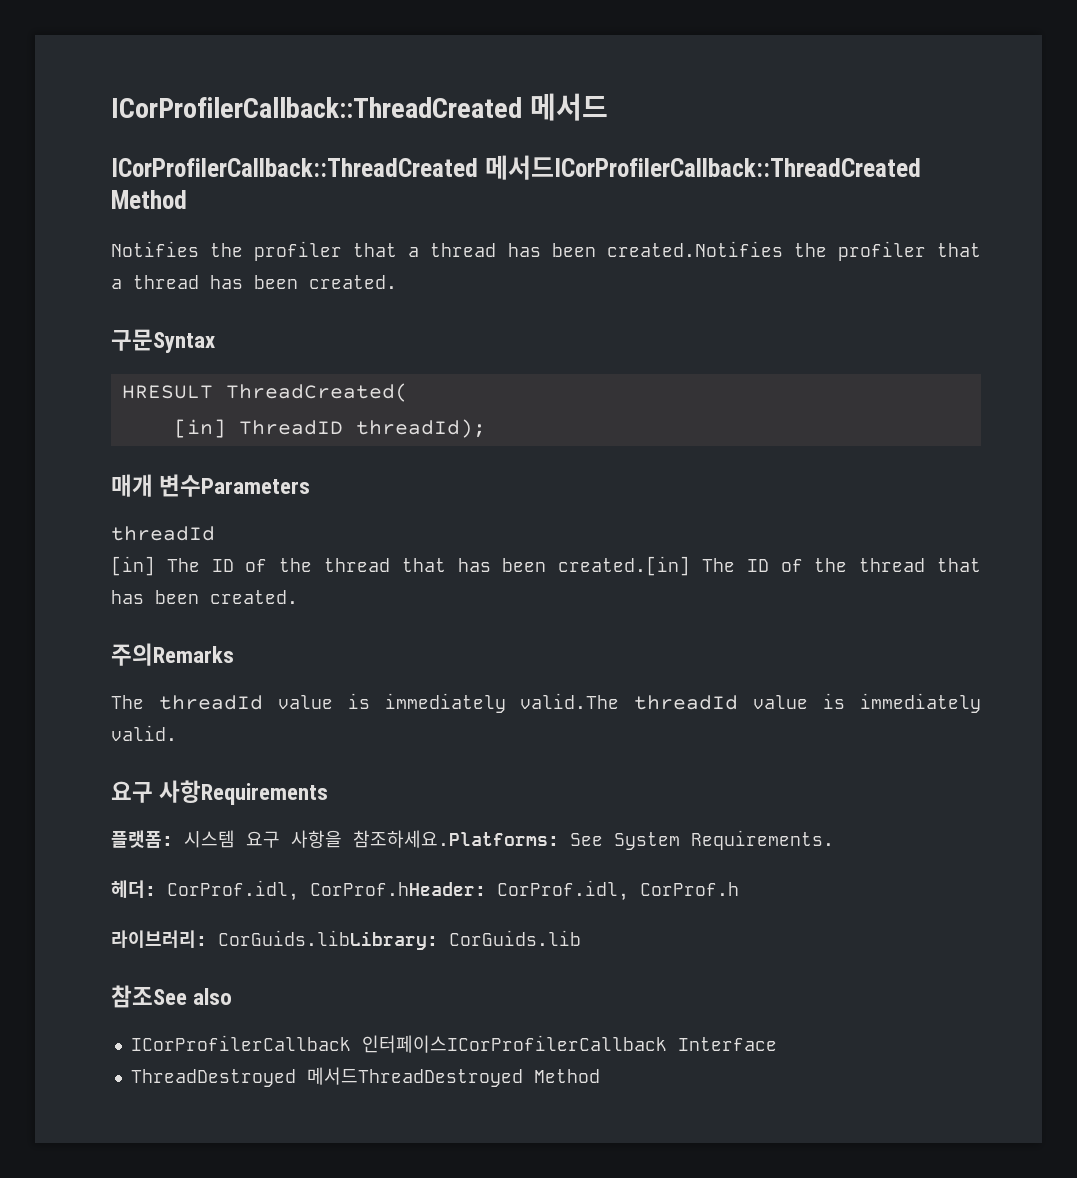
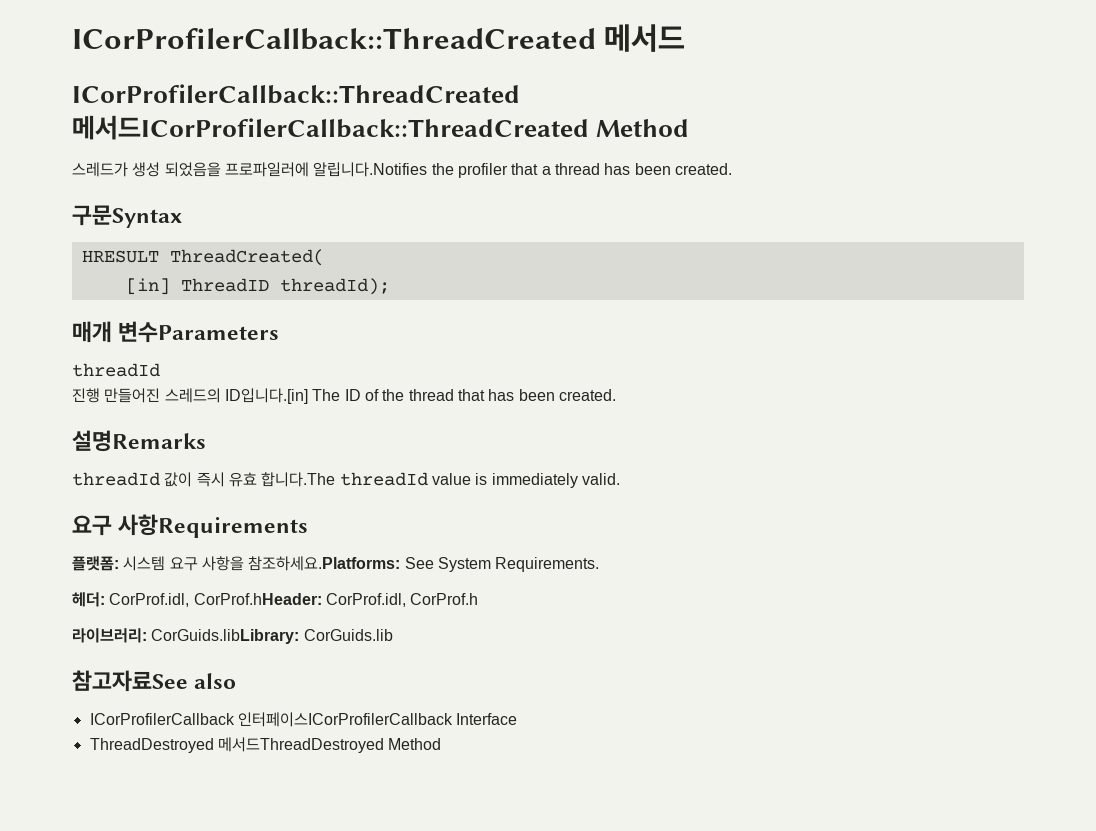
[111,241,783,261] Notifies the profiler that a thread has been created.Notifies -> [72,162,428,177] 스레드가 생성 되었음을 프로파일러에 알립니다.Notifies
[111,556,691,576] [in] The ID of the thread that has been created.[in] -> [72,388,308,404] 진행 만들어진 스레드의 ID입니다.[in]
[111,643,234,666] [111,693,620,713] 주의Remarks // The threadId value is immediately valid.The -> [72,430,206,452] [72,472,336,487] 설명Remarks // threadId 값이 즉시 유효 합니다.The
[111,985,187,1008] 참조See -> [72,670,188,692] 참고자료See

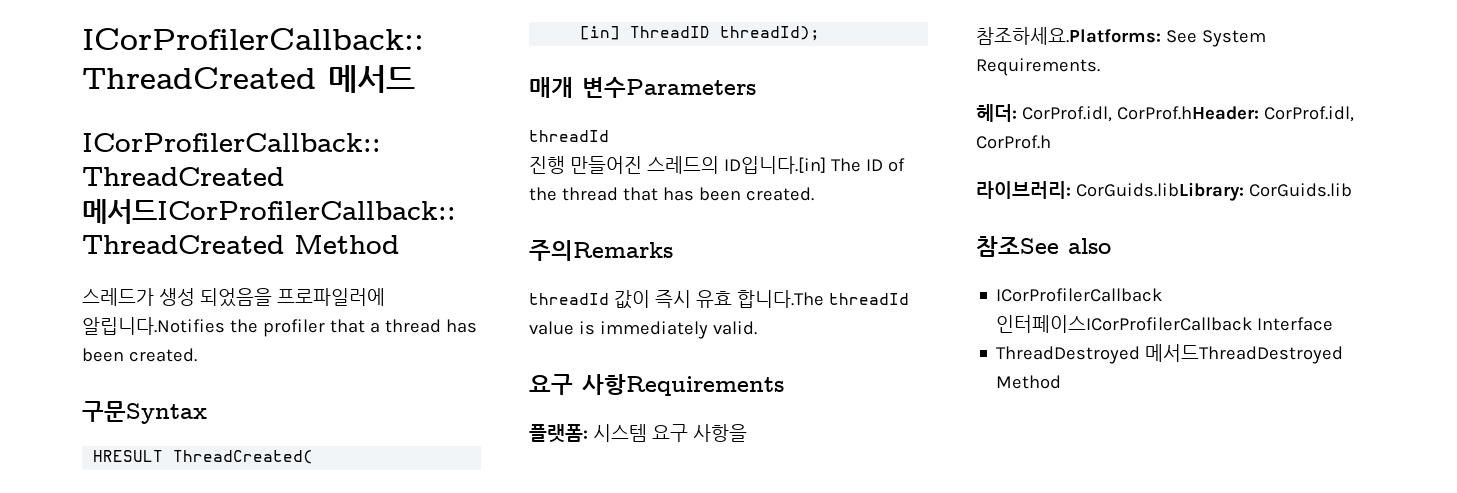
[72,430,206,452] 설명Remarks -> [529,240,673,261] 주의Remarks
[72,670,188,692] 참고자료See -> [976,236,1059,257] 참조See

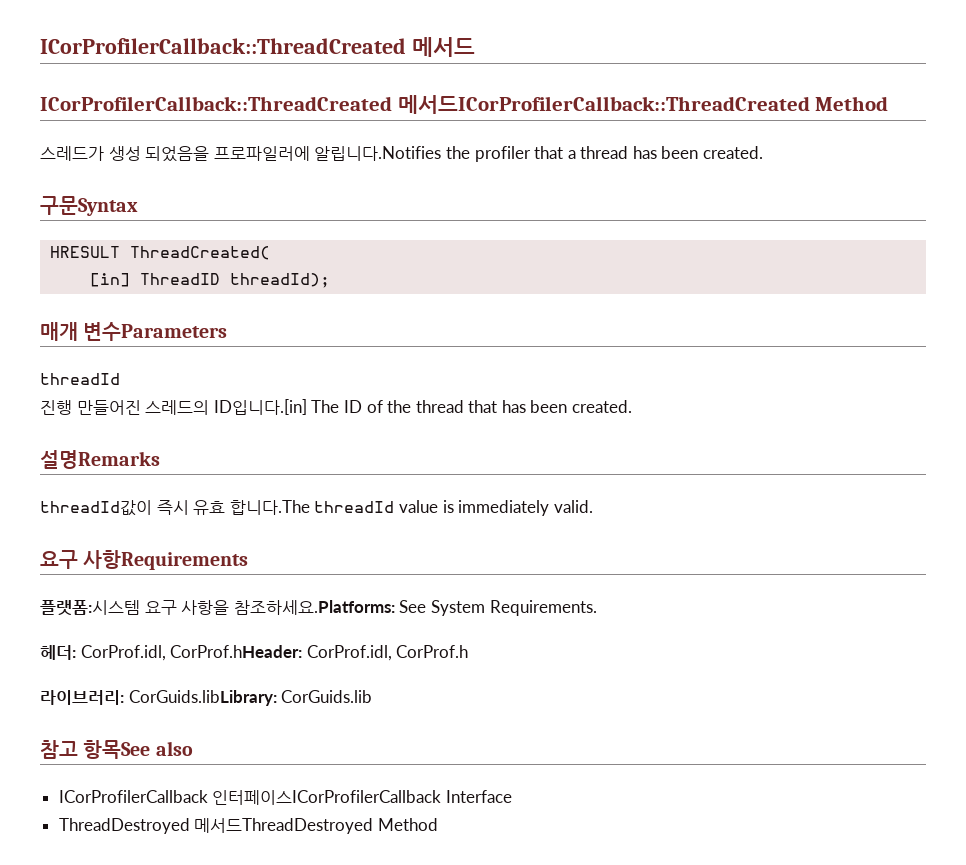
[529,240,673,261] [529,290,650,309] 주의Remarks // threadId 값이 -> [40,450,160,469] [40,500,152,516] 설명Remarks // threadId값이
[529,424,647,443] 플랫폼: 시스템 -> [40,600,140,616] 플랫폼:시스템
[976,236,1059,257] 참조See -> [40,740,151,759] 참고 항목See

